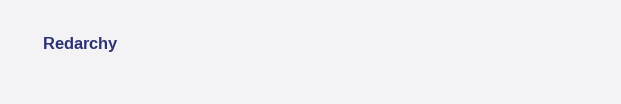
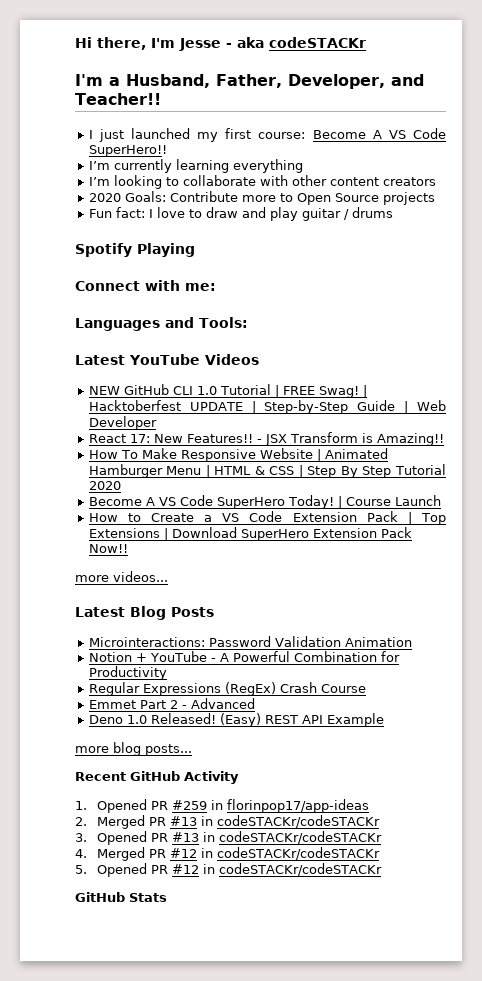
[43,37,118,52] Redarchy -> [75,37,366,51] [75,74,424,89] [75,93,161,105] [88,128,447,142] [88,145,167,157] [88,159,303,173] [88,175,436,189] [88,191,435,205] [88,207,393,221] [75,243,195,257] [75,280,216,291] [75,317,248,331] [75,354,259,365] [88,384,367,398] [88,400,446,414] [88,416,157,430] [88,432,444,446] [88,448,388,462] [88,464,447,478] [88,481,121,490] [88,495,441,509] [88,511,447,525] [88,527,412,541] [88,544,128,553] [75,571,168,582] [75,606,214,620] [88,636,412,647] [88,651,400,662] [88,666,167,680] [88,682,366,696] [88,698,255,709] [88,713,384,727] [75,742,192,756] [75,771,239,784] [75,799,370,813] [75,815,381,829] [75,831,383,845] [75,847,381,861] [75,863,383,877] [75,892,167,902] Hi there, I'm Jesse - aka codeSTACKr // I'm a Husband, Father, Developer, and Teacher!! // I just launched my first course: Become A VS Code SuperHero!! // I’m currently learning everything // I’m looking to collaborate with other content creators // 2020 Goals: Contribute more to Open Source projects // Fun fact: I love to draw and play guitar / drums // Spotify Playing // Connect with me: // Languages and Tools: // Latest YouTube Videos // NEW GitHub CLI 1.0 Tutorial | FREE Swag! | Hacktoberfest UPDATE | Step-by-Step Guide | Web Developer // React 17: New Features!! - JSX Transform is Amazing!! // How To Make Responsive Website | Animated Hamburger Menu | HTML & CSS | Step By Step Tutorial 2020 // Become A VS Code SuperHero Today! | Course Launch // How to Create a VS Code Extension Pack | Top Extensions | Download SuperHero Extension Pack Now!! // more videos... // Latest Blog Posts // Microinteractions: Password Validation Animation // Notion + YouTube - A Powerful Combination for Productivity // Regular Expressions (RegEx) Crash Course // Emmet Part 2 - Advanced // Deno 1.0 Released! (Easy) REST API Example // more blog posts... // Recent GitHub Activity // 1. Opened PR #259 in florinpop17/app-ideas // 2. Merged PR #13 in codeSTACKr/codeSTACKr // 3. Opened PR #13 in codeSTACKr/codeSTACKr // 4. Merged PR #12 in codeSTACKr/codeSTACKr // 5. Opened PR #12 in codeSTACKr/codeSTACKr // GitHub Stats

